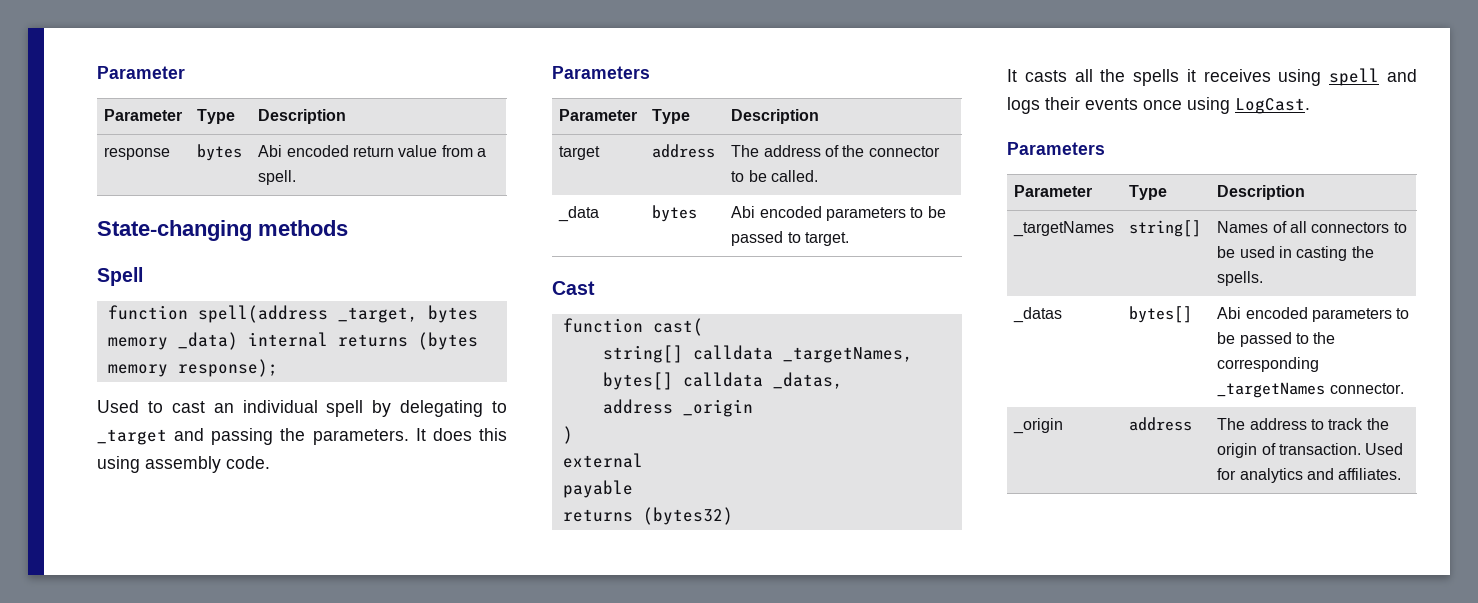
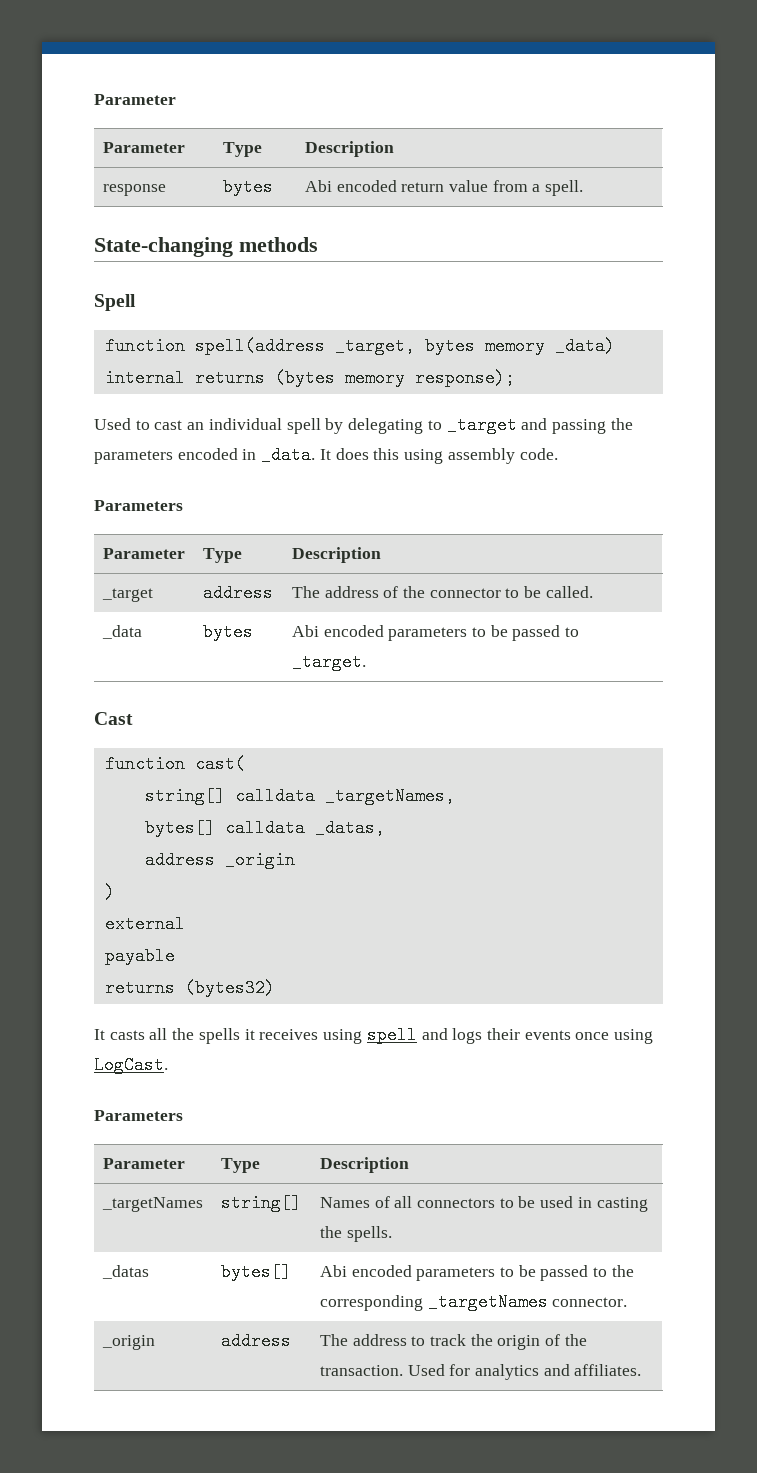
[312,429,409,445] parameters. -> [94,446,316,464] parameters encoded in _data.
[559,146,601,160] target -> [101,588,153,602] _target
[805,232,850,246] target. -> [291,653,366,671] _target.
(1276, 449) none -> [564,1334,587,1346] the

